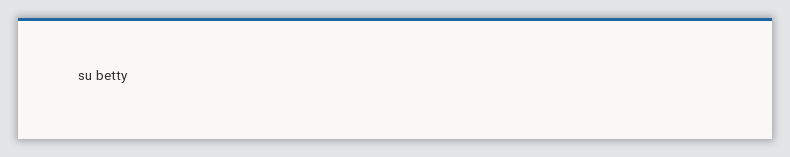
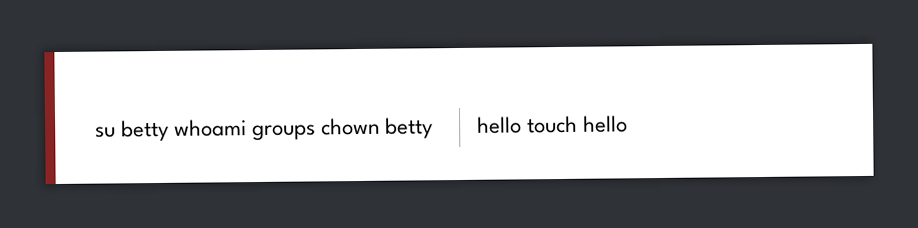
(128, 76) none -> [174,115,629,141] whoami groups chown betty hello touch hello

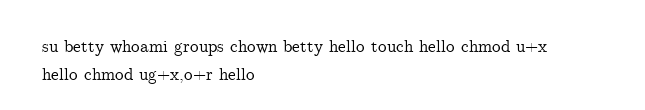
(629, 124) none -> [461,40,547,52] [42,68,255,84] chmod u+x hello chmod ug+x,o+r hello

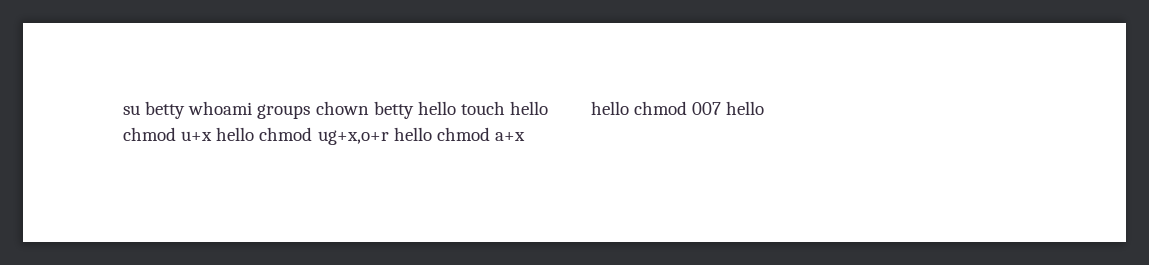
(255, 74) none -> [436,127,525,141] [591,101,765,115] chmod a+x hello chmod 007 hello

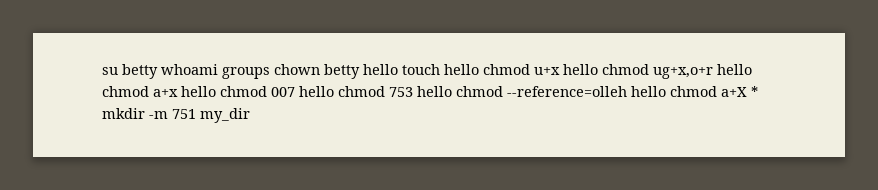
(765, 108) none -> [338,86,758,97] [102,108,250,123] chmod 753 hello chmod --reference=olleh hello chmod a+X * mkdir -m 751 my_dir

